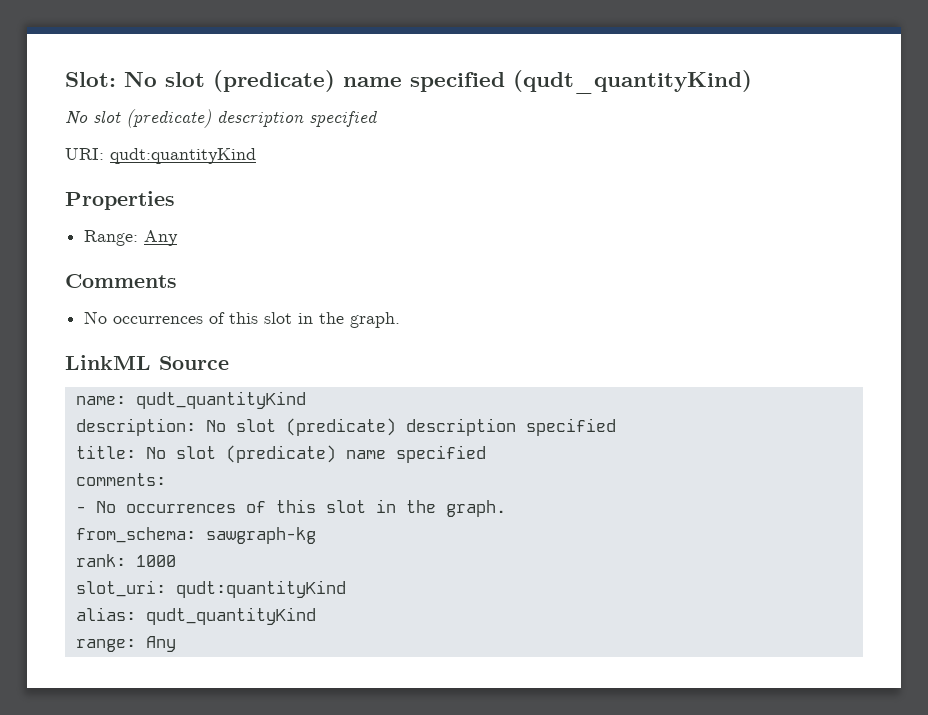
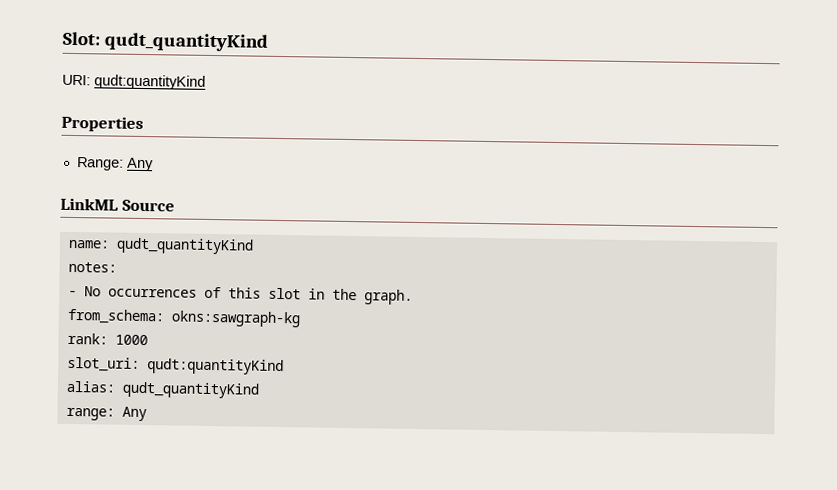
[124,70,752,94] [65,109,378,128] No slot (predicate) name specified (qudt_quantityKind) // No slot (predicate) description specified -> [103,32,269,52] qudt_quantityKind
[65,274,177,288] [84,311,401,328] [65,355,229,370] [75,391,306,409] [75,418,616,436] [75,445,486,463] [75,473,166,486] Comments // No occurrences of this slot in the graph. // LinkML Source // name: qudt_quantityKind // description: No slot (predicate) description specified // title: No slot (predicate) name specified // comments: -> [60,197,175,212] [67,237,254,255] [67,261,117,273] LinkML Source // name: qudt_quantityKind // notes:
[205,527,316,544] sawgraph-kg -> [170,310,301,328] okns:sawgraph-kg

